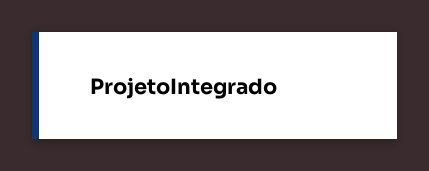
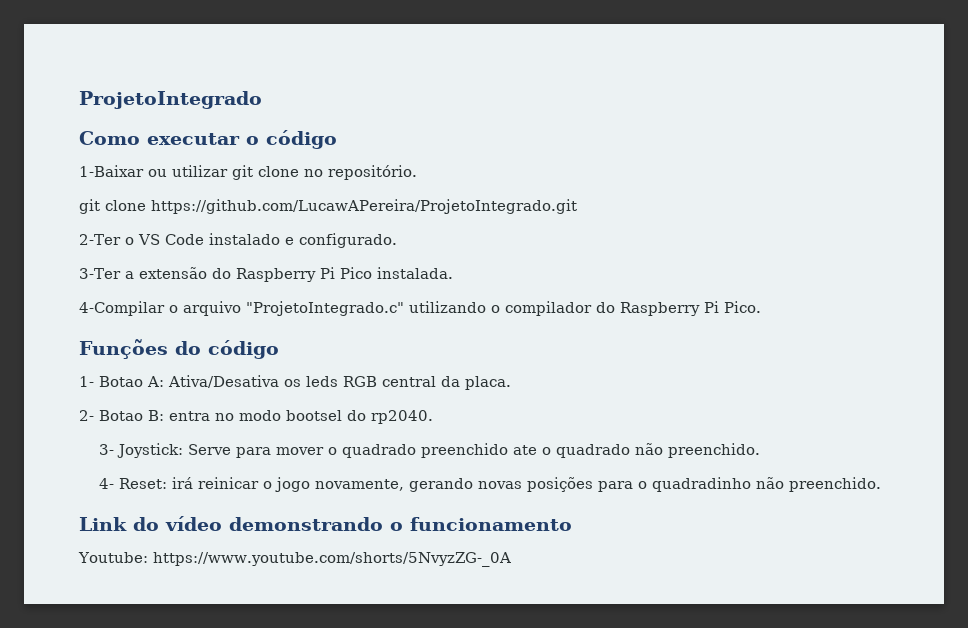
(277, 88) none -> [79,130,337,149] [79,165,417,180] [79,199,577,214] [79,233,397,248] [79,267,453,282] [79,301,761,316] [79,339,279,359] [79,375,511,390] [79,410,433,424] [98,443,760,458] [98,477,881,492] [79,516,572,531] [78,552,511,567] // Como executar o código // 1-Baixar ou utilizar git clone no repositório. // git clone https://github.com/LucawAPereira/ProjetoIntegrado.git // 2-Ter o VS Code instalado e configurado. // 3-Ter a extensão do Raspberry Pi Pico instalada. // 4-Compilar o arquivo "ProjetoIntegrado.c" utilizando o compilador do Raspberry Pi Pico. // Funções do código // 1- Botao A: Ativa/Desativa os leds RGB central da placa. // 2- Botao B: entra no modo bootsel do rp2040. // 3- Joystick: Serve para mover o quadrado preenchido ate o quadrado não preenchido. // 4- Reset: irá reinicar o jogo novamente, gerando novas posições para o quadradinho não preenchido. // Link do vídeo demonstrando o funcionamento // Youtube: https://www.youtube.com/shorts/5NvyzZG-_0A

